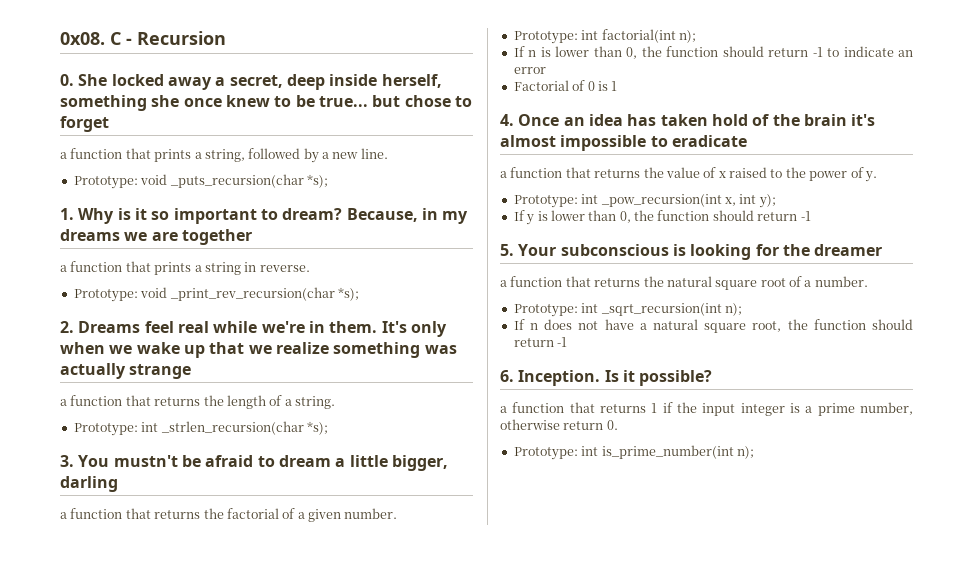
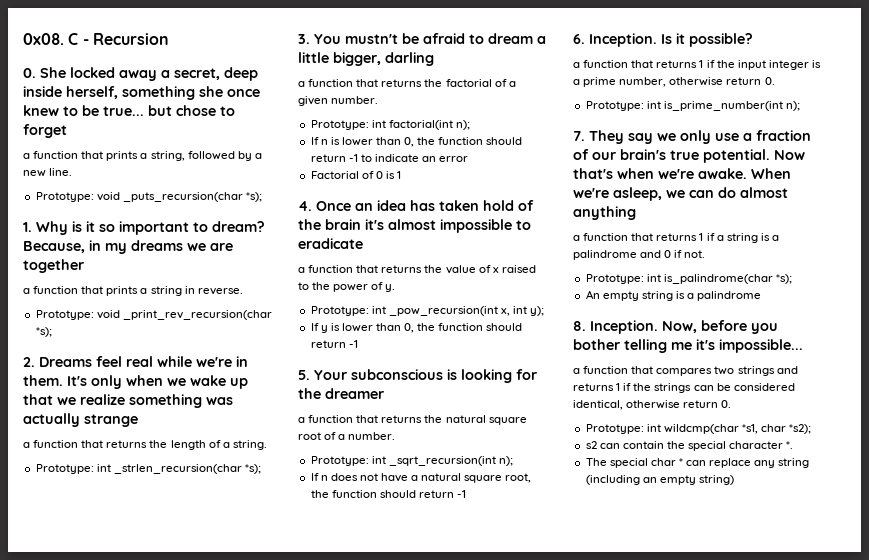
(754, 452) none -> [573,130,811,144] [573,149,805,163] [573,168,791,179] [573,187,788,201] [573,206,636,220] [573,233,779,243] [573,250,706,260] [585,274,792,284] [585,290,762,301] [573,320,778,334] [573,339,803,353] [573,366,798,376] [573,383,795,393] [573,400,732,410] [585,424,812,434] [585,441,794,451] [585,458,810,468] [585,475,734,485] // 7. They say we only use a fraction of our brain's true potential. Now that's when we're awake. When we're asleep, we can do almost anything // a function that returns 1 if a string is a palindrome and 0 if not. // Prototype: int is_palindrome(char *s); // An empty string is a palindrome // 8. Inception. Now, before you bother telling me it's impossible... // a function that compares two strings and returns 1 if the strings can be considered identical, otherwise return 0. // Prototype: int wildcmp(char *s1, char *s2); // s2 can contain the special character *. // The special char * can replace any string (including an empty string)

